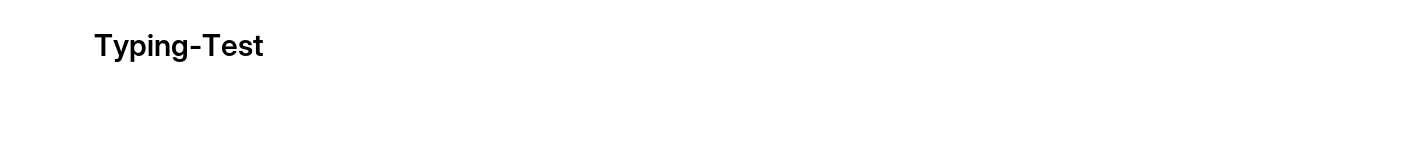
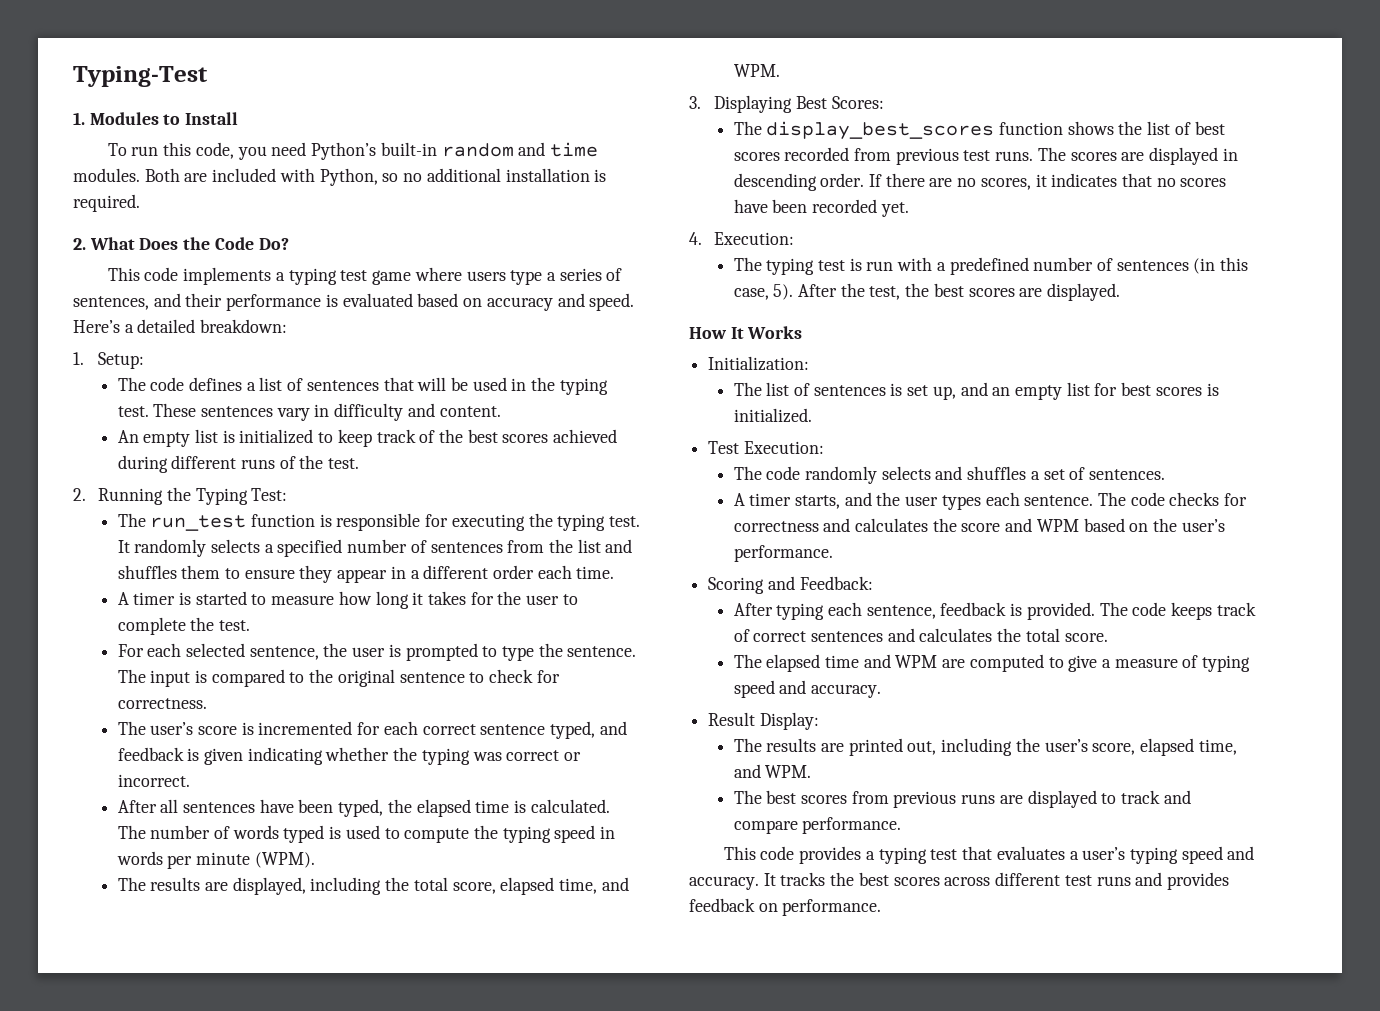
(263, 48) none -> [73,112,239,125] [107,142,598,160] [73,168,607,186] [73,194,140,212] [73,237,289,250] [107,267,623,285] [73,293,635,311] [73,319,288,333] [73,352,145,369] [117,377,608,395] [117,403,501,421] [117,429,618,447] [117,455,360,473] [73,487,288,505] [117,513,641,531] [117,539,633,557] [117,565,615,583] [117,591,578,609] [117,617,250,635] [117,643,637,661] [117,669,560,687] [117,698,207,709] [117,721,627,739] [117,747,582,765] [117,774,190,787] [117,799,610,817] [117,825,616,843] [116,851,315,869] [117,877,629,895] [733,64,780,77] [689,95,884,113] [733,121,1225,140] [733,147,1238,165] [733,173,1227,191] [733,199,909,217] [689,232,795,245] [733,257,1249,275] [733,283,1121,301] [689,326,803,339] [708,356,810,371] [733,382,1219,400] [733,408,812,423] [708,441,824,454] [733,466,1166,484] [733,492,1248,510] [733,518,1225,532] [733,545,833,562] [708,576,873,594] [733,602,1256,620] [733,628,1108,642] [733,654,1251,672] [733,680,881,698] [708,712,819,730] [733,738,1237,756] [733,764,812,778] [733,790,1191,808] [733,817,902,834] [723,846,1255,864] [689,872,1229,890] [689,898,882,916] // 1. Modules to Install // To run this code, you need Python’s built-in random and time modules. Both are included with Python, so no additional installation is required. // 2. What Does the Code Do? // This code implements a typing test game where users type a series of sentences, and their performance is evaluated based on accuracy and speed. Here’s a detailed breakdown: // 1. Setup: // The code defines a list of sentences that will be used in the typing test. These sentences vary in difficulty and content. // An empty list is initialized to keep track of the best scores achieved during different runs of the test. // 2. Running the Typing Test: // The run_test function is responsible for executing the typing test. It randomly selects a specified number of sentences from the list and shuffles them to ensure they appear in a different order each time. // A timer is started to measure how long it takes for the user to complete the test. // For each selected sentence, the user is prompted to type the sentence. The input is compared to the original sentence to check for correctness. // The user’s score is incremented for each correct sentence typed, and feedback is given indicating whether the typing was correct or incorrect. // After all sentences have been typed, the elapsed time is calculated. The number of words typed is used to compute the typing speed in words per minute (WPM). // The results are displayed, including the total score, elapsed time, and WPM. // 3. Displaying Best Scores: // The display_best_scores function shows the list of best scores recorded from previous test runs. The scores are displayed in descending order. If there are no scores, it indicates that no scores have been recorded yet. // 4. Execution: // The typing test is run with a predefined number of sentences (in this case, 5). After the test, the best scores are displayed. // How It Works // Initialization: // The list of sentences is set up, and an empty list for best scores is initialized. // Test Execution: // The code randomly selects and shuffles a set of sentences. // A timer starts, and the user types each sentence. The code checks for correctness and calculates the score and WPM based on the user’s performance. // Scoring and Feedback: // After typing each sentence, feedback is provided. The code keeps track of correct sentences and calculates the total score. // The elapsed time and WPM are computed to give a measure of typing speed and accuracy. // Result Display: // The results are printed out, including the user’s score, elapsed time, and WPM. // The best scores from previous runs are displayed to track and compare performance. // This code provides a typing test that evaluates a user’s typing speed and accuracy. It tracks the best scores across different test runs and provides feedback on performance.

